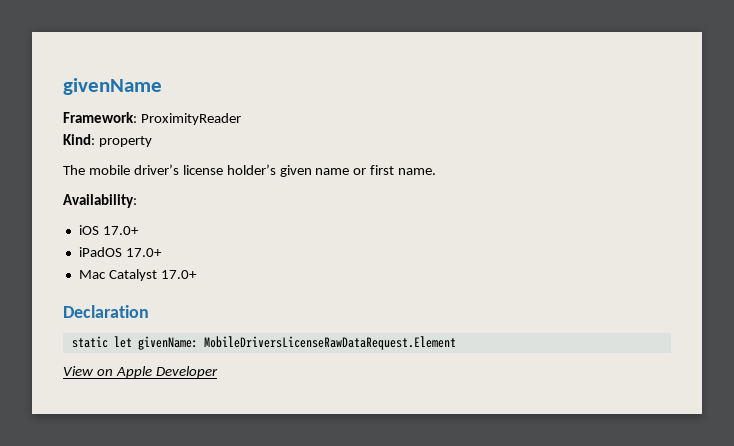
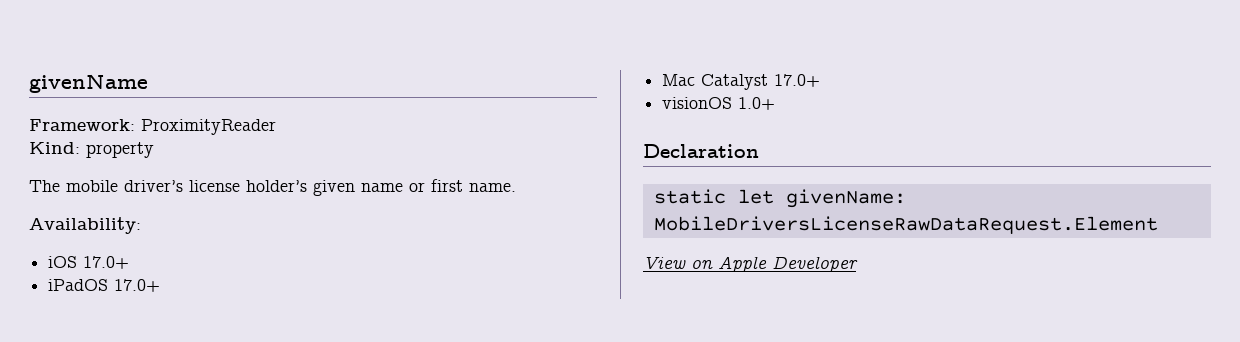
(197, 274) none -> [662,97,776,110] // visionOS 1.0+

